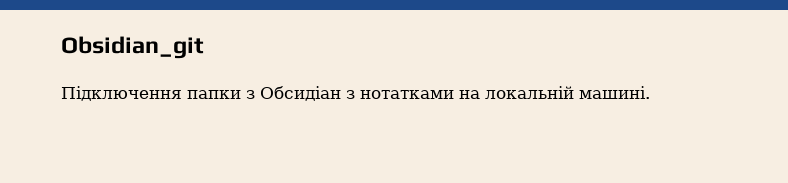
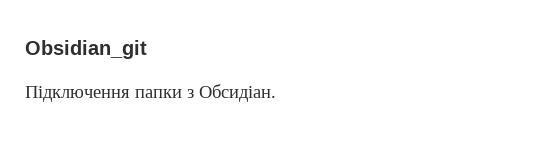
[260,86,650,101] Обсидіан з нотатками на локальній машині. -> [199,84,276,102] Обсидіан.

